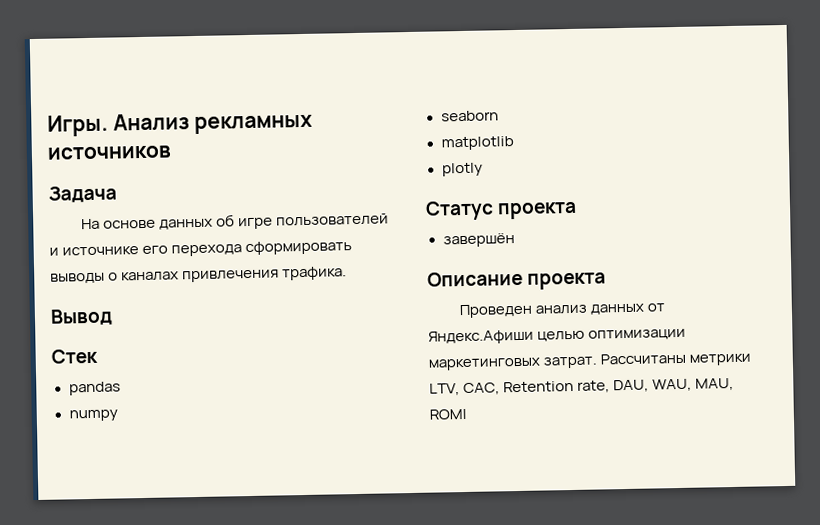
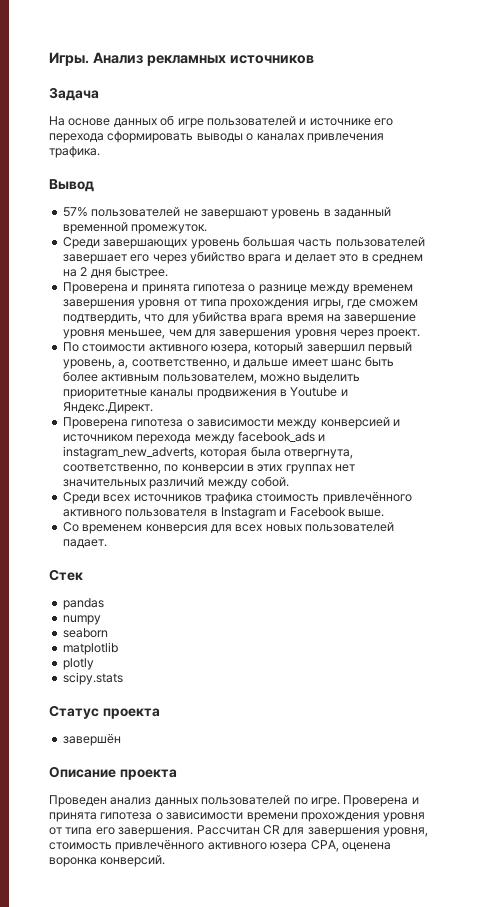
(113, 317) none -> [62,207,391,219] [62,222,208,234] [62,236,425,249] [62,251,424,264] [62,266,168,279] [62,282,414,294] [62,299,419,309] [62,311,417,324] [62,329,421,339] [62,342,412,354] [62,356,395,369] [62,371,361,384] [62,387,348,399] [62,402,153,414] [62,417,400,429] [62,431,326,444] [62,446,353,459] [62,464,355,474] [62,476,289,489] [62,491,412,504] [62,507,384,519] [62,522,394,534] [62,539,107,548] // 57% пользователей не завершают уровень в заданный временной промежуток. // Среди завершающих уровень большая часть пользователей завершает его через убийство врага и делает это в среднем на 2 дня быстрее. // Проверена и принята гипотеза о разнице между временем завершения уровня от типа прохождения игры, где сможем подтвердить, что для убийства врага время на завершение уровня меньшее, чем для завершения уровня через проект. // По стоимости активного юзера, который завершил первый уровень, а, соответственно, и дальше имеет шанс быть более активным пользователем, можно выделить приоритетные каналы продвижения в Youtube и Яндекс.Директ. // Проверена гипотеза о зависимости между конверсией и источником перехода между facebook_ads и instagram_new_adverts, которая была отвергнута, соответственно, по конверсии в этих группах нет значительных различий между собой. // Среди всех источников трафика стоимость привлечённого активного пользователя в Instagram и Facebook выше. // Со временем конверсия для всех новых пользователей падает.
(483, 169) none -> [62,672,123,685] // scipy.stats
[647,303,666,312] [428,328,687,345] [428,352,752,371] [429,377,735,396] [429,408,467,420] от Яндекс.Афиши целью оптимизации маркетинговых затрат. Рассчитаны метрики LTV, CAC, Retention rate, DAU, WAU, MAU, ROMI -> [201,795,419,807] [49,812,426,822] [49,825,428,837] [49,839,391,852] [49,855,166,867] пользователей по игре. Проверена и принята гипотеза о зависимости времени прохождения уровня от типа его завершения. Рассчитан CR для завершения уровня, стоимость привлечённого активного юзера CPA, оценена воронка конверсий.

